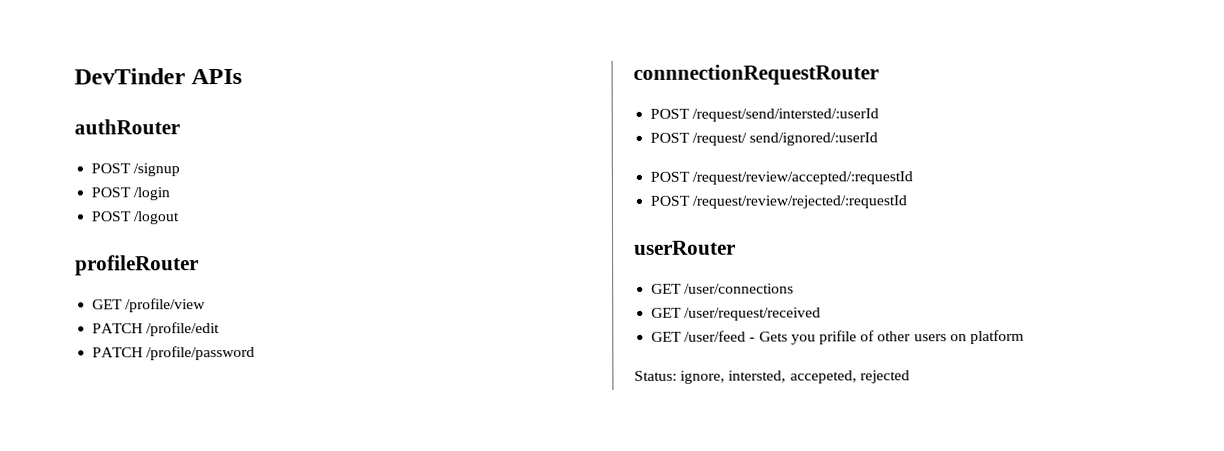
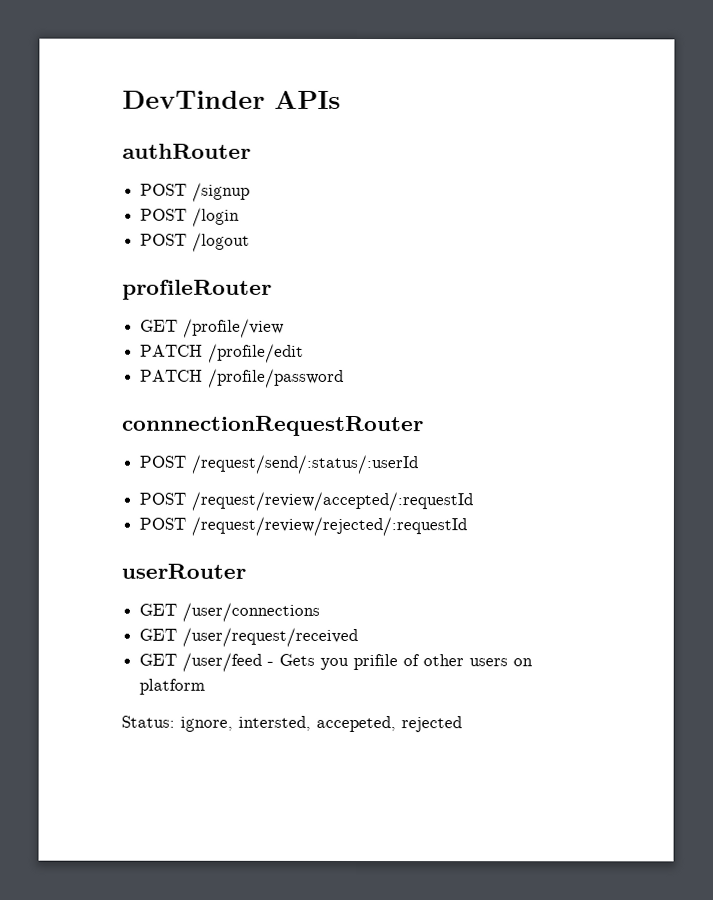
[692,108,880,122] [650,132,879,146] /request/send/intersted/:userId // POST /request/ send/ignored/:userId -> [191,454,419,475] /request/send/:status/:userId

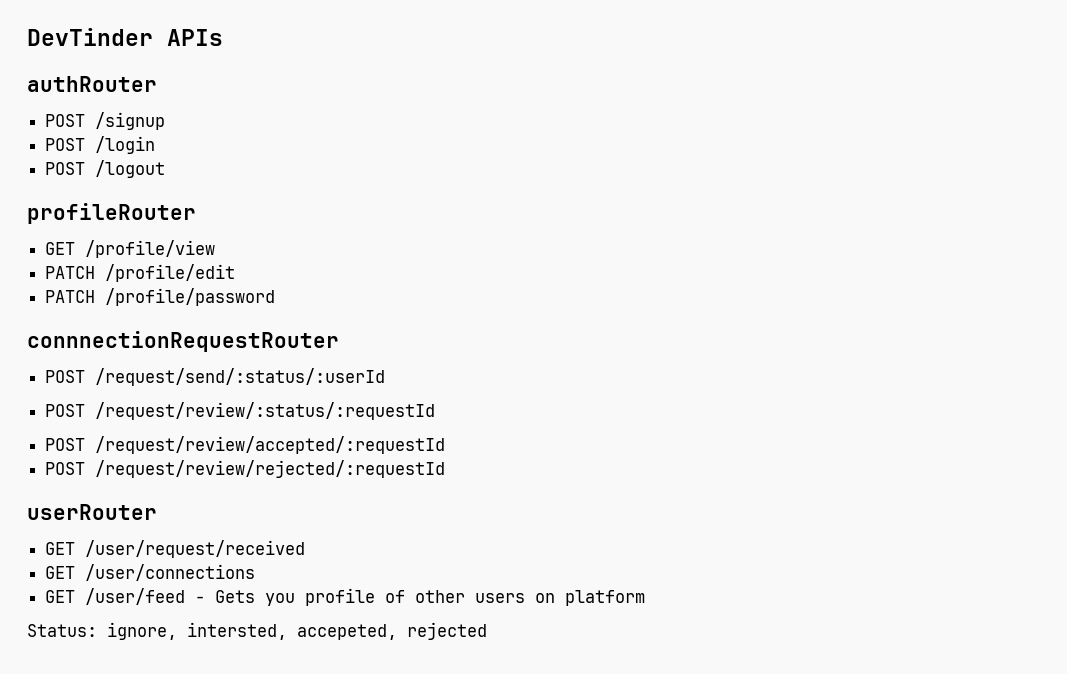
(419, 464) none -> [45,402,436,420] // POST /request/review/:status/:requestId
[182,602,321,622] [139,627,359,648] /user/connections // GET /user/request/received -> [85,540,306,558] [45,564,256,581] /user/request/received // GET /user/connections
[353,653,399,671] prifile -> [305,588,376,606] profile

